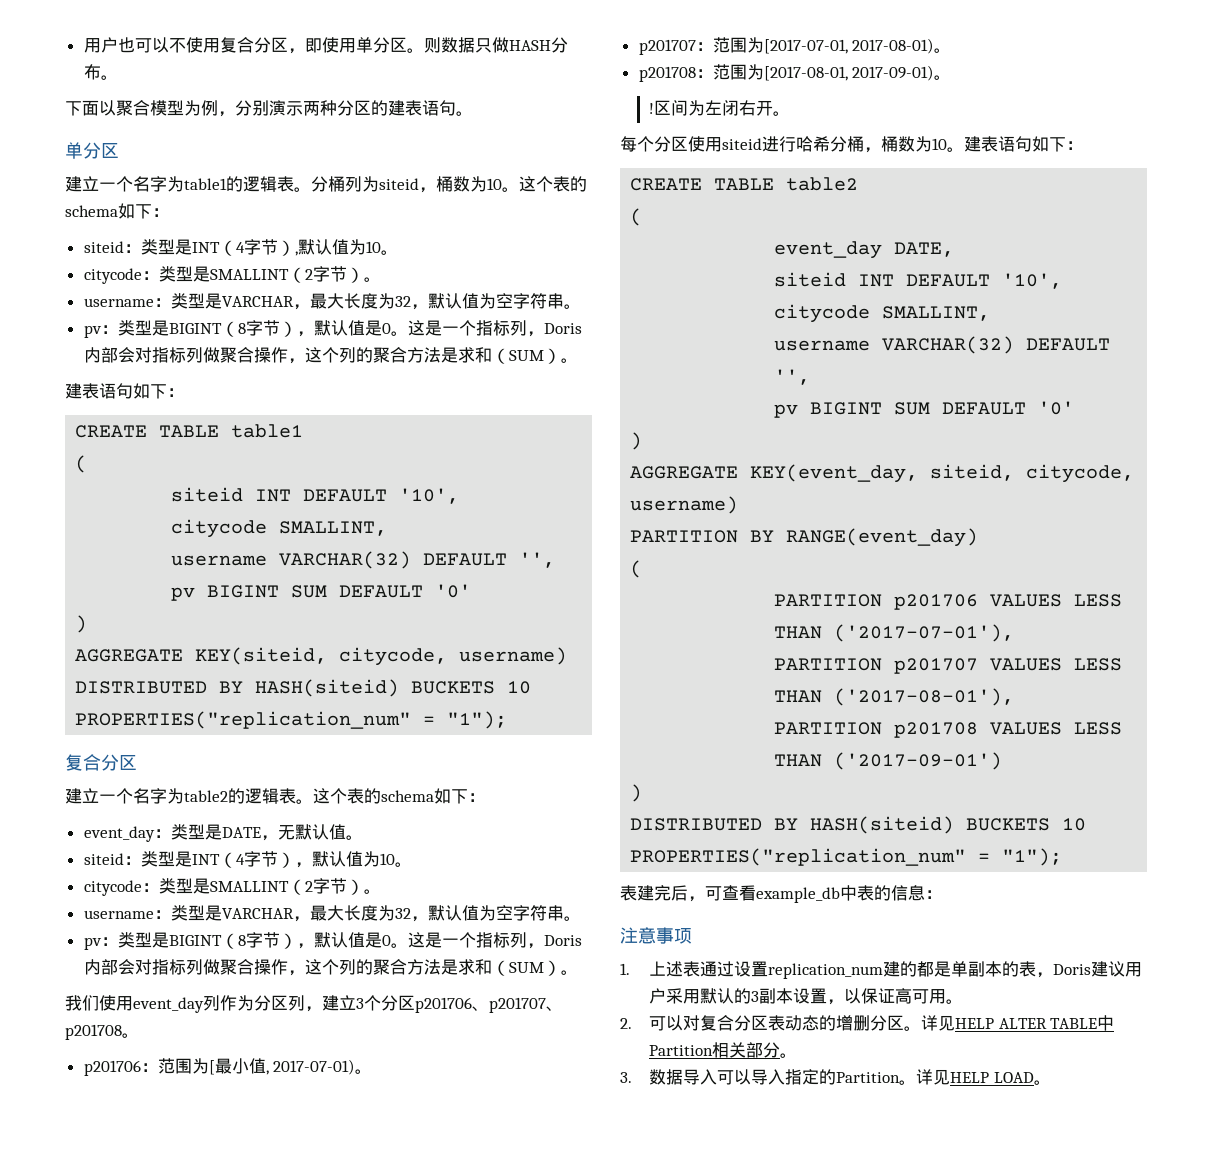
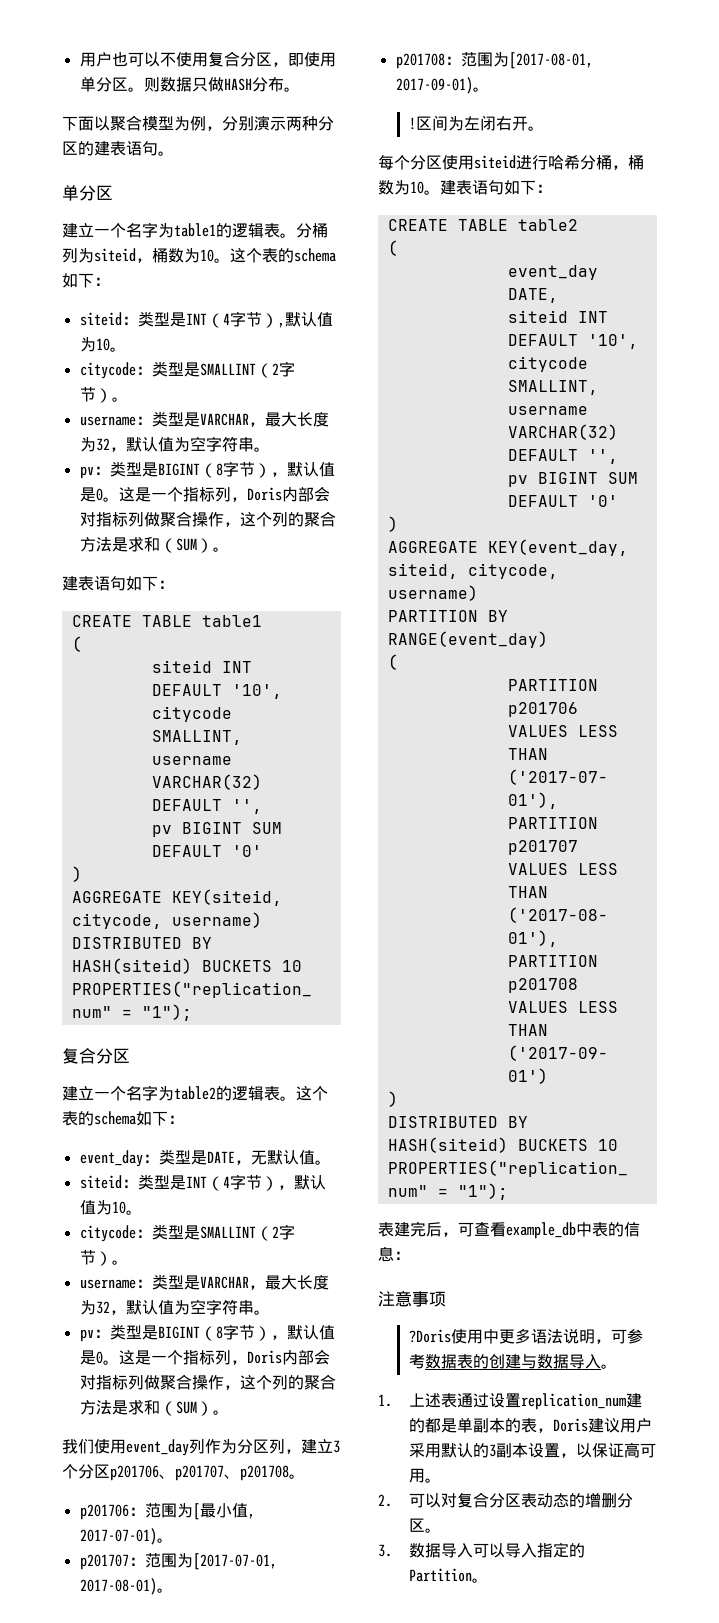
(692, 936) none -> [408,1328,643,1344] [408,1354,617,1369] // ?Doris使用中更多语法说明，可参考数据表的创建与数据导入。
[920,1015,1115,1031] [648,1042,797,1058] 详见HELP ALTER TABLE中Partition相关部分。 -> (441, 1530) none
[915,1069,1051,1085] 详见HELP LOAD。 -> (488, 1580) none

